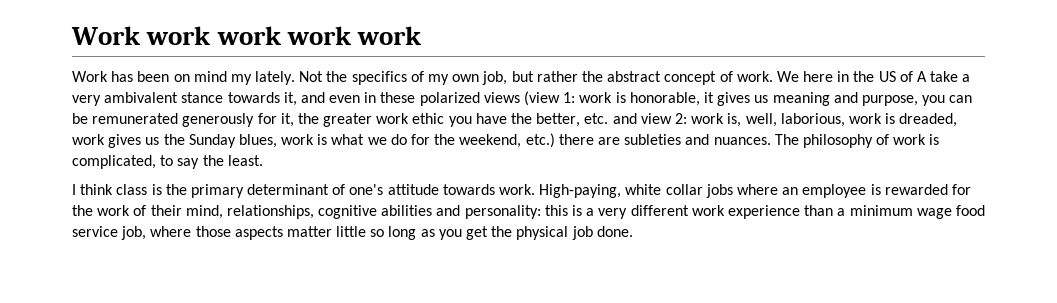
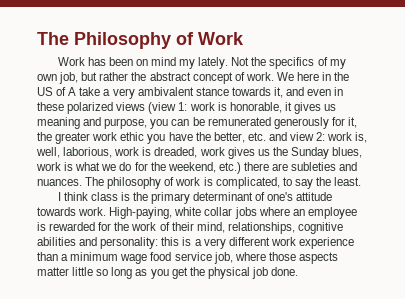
[71,26,423,45] Work work work work work -> [37,32,244,49] The Philosophy of Work

